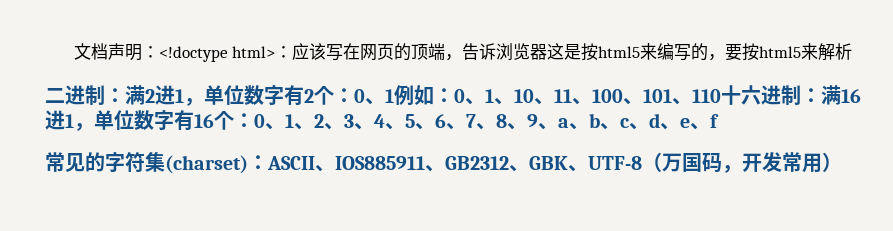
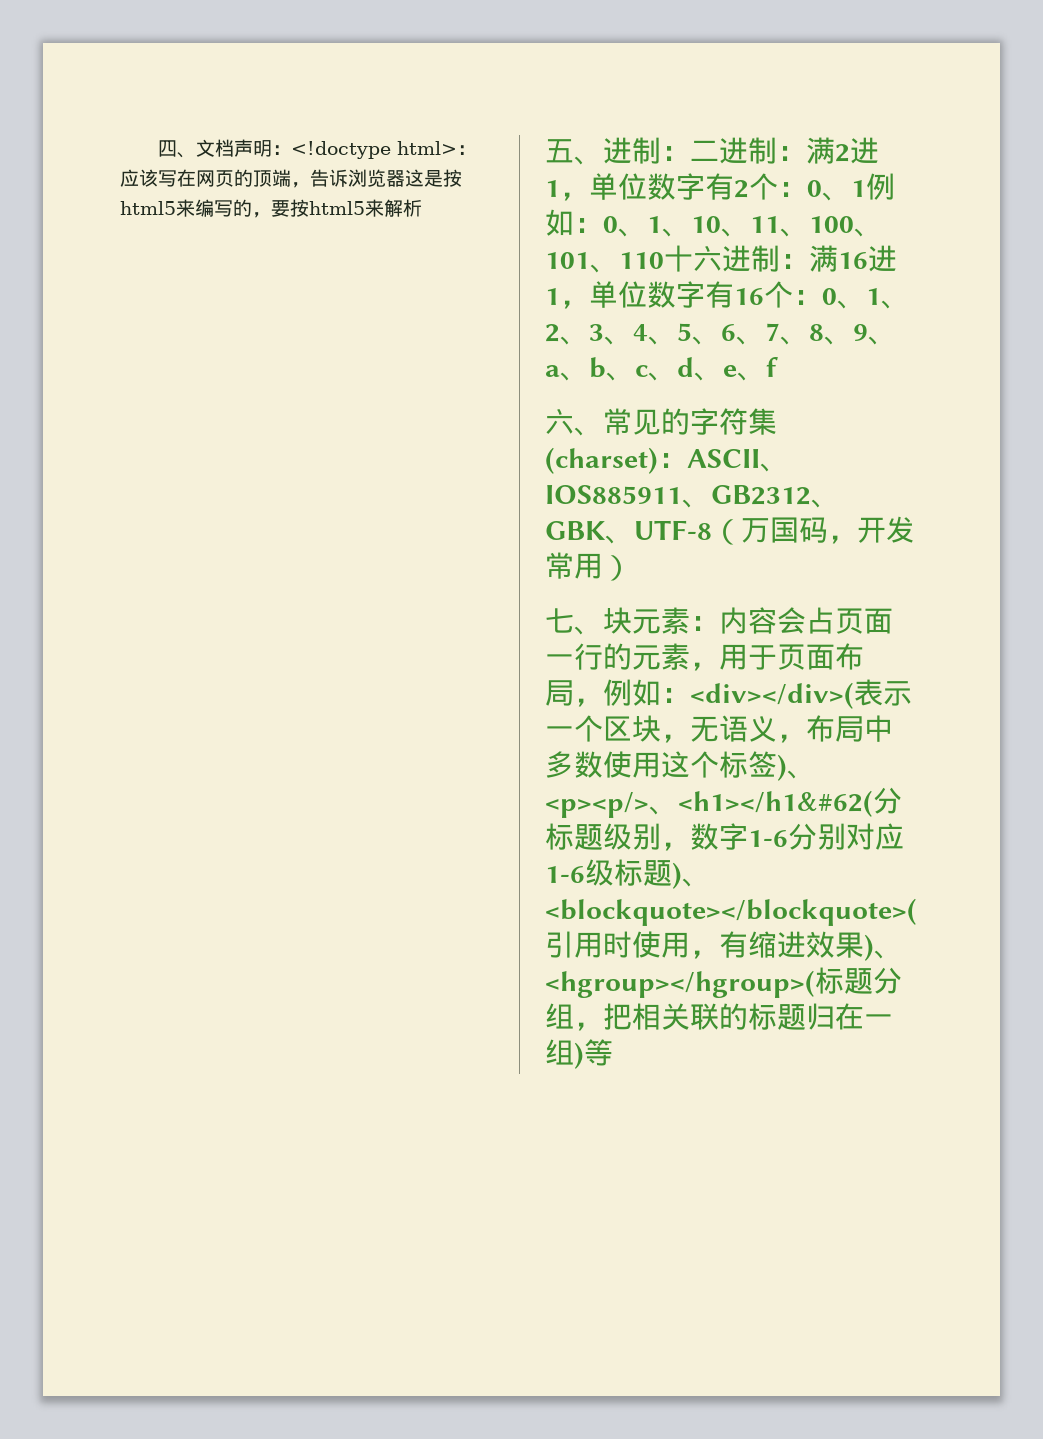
(73, 51) none -> [158,140,197,158] 四、
(853, 51) none -> [545,137,690,165] 五、进制：
(719, 121) none -> [545,409,603,436] 六、
(842, 162) none -> [545,607,893,635] [545,643,864,671] [545,679,912,709] [545,715,893,743] [545,751,816,781] [545,787,902,818] [545,823,904,851] [545,859,711,889] [545,898,917,926] [545,931,903,961] [545,967,902,998] [545,1003,893,1031] [545,1039,613,1069] // 七、块元素：内容会占页面一行的元素，用于页面布局，例如：<div></div>(表示一个区块，无语义，布局中多数使用这个标签)、<p><p/>、<h1></h1&#62(分标题级别，数字1-6分别对应1-6级标题)、<blockquote></blockquote>(引用时使用，有缩进效果)、<hgroup></hgroup>(标题分组，把相关联的标题归在一组)等

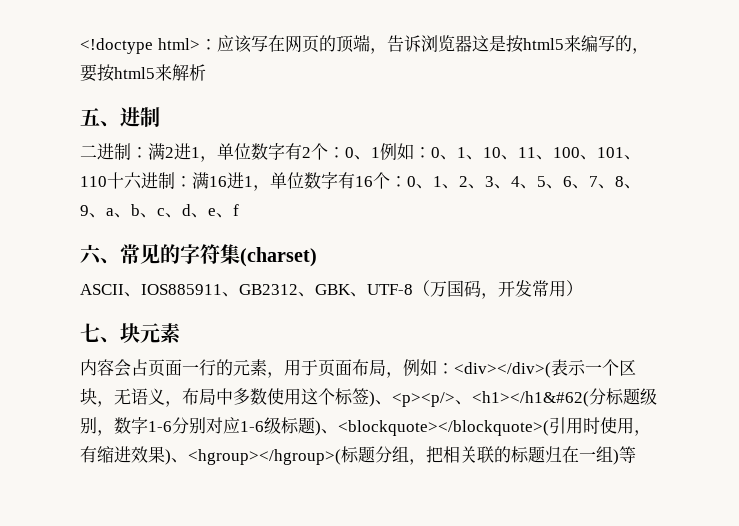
[158,139,292,158] 四、文档声明： -> (80, 46) none
[661,146,690,161] ： -> (160, 117) //
[658,453,687,468] ： -> (317, 257) //
[690,616,719,631] ： -> (181, 333) //

